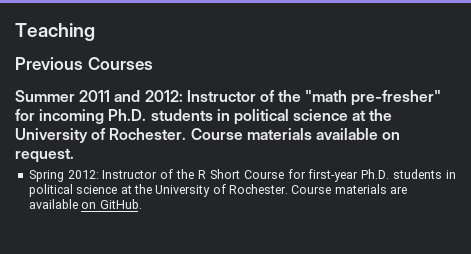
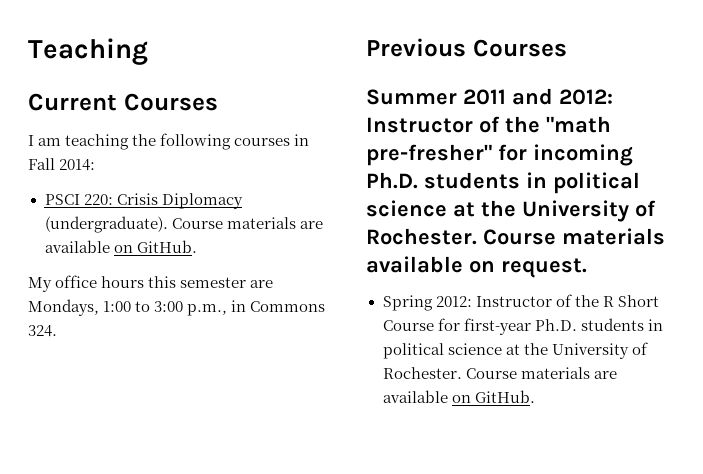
(95, 32) none -> [28,93,218,111] [28,133,310,150] [28,158,96,171] [44,193,243,209] [44,216,323,233] [44,240,197,253] [28,275,274,292] [28,299,326,316] [28,325,57,337] // Current Courses // I am teaching the following courses in Fall 2014: // PSCI 220: Crisis Diplomacy (undergraduate). Course materials are available on GitHub. // My office hours this semester are Mondays, 1:00 to 3:00 p.m., in Commons 324.

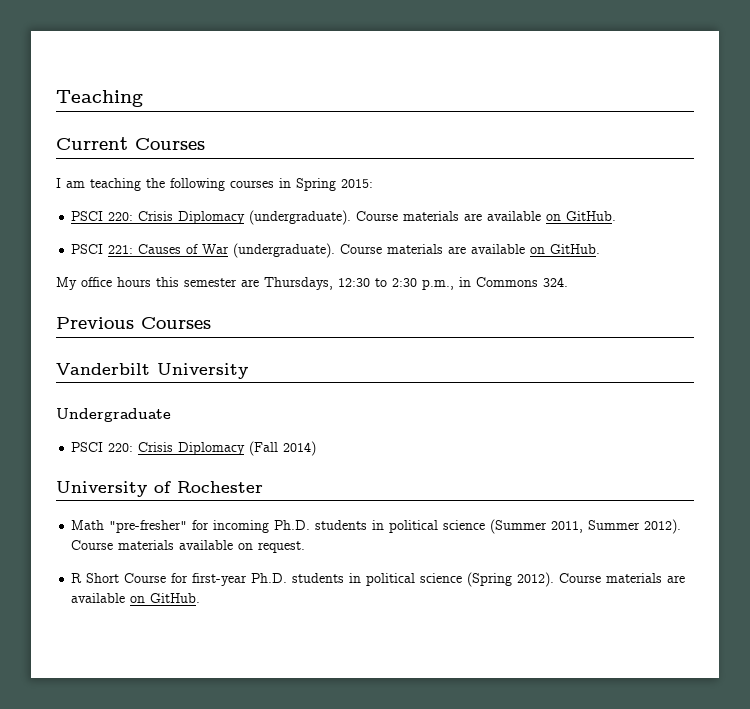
[28,158,96,171] Fall 2014: -> [296,178,373,191] Spring 2015:
(197, 246) none -> [71,243,601,258] // PSCI 221: Causes of War (undergraduate). Course materials are available on GitHub.
[28,299,184,316] Mondays, 1:00 to 3:00 -> [264,277,417,290] Thursdays, 12:30 to 2:30
[366,88,613,105] [366,116,611,133] [366,144,492,166] Summer 2011 and 2012: Instructor of the "math pre-fresher" -> [56,363,248,379] [56,408,171,422] [71,441,317,456] [56,481,263,497] [71,520,188,533] Vanderbilt University // Undergraduate // PSCI 220: Crisis Diplomacy (Fall 2014) // University of Rochester // Math "pre-fresher"
[453,200,656,222] [366,228,477,245] at the University of Rochester. -> [490,519,682,534] (Summer 2011, Summer 2012).
[382,294,599,311] Spring 2012: Instructor of the -> (306, 547) none
[505,342,648,359] [382,367,462,379] at the University of Rochester. -> [467,572,555,587] (Spring 2012).

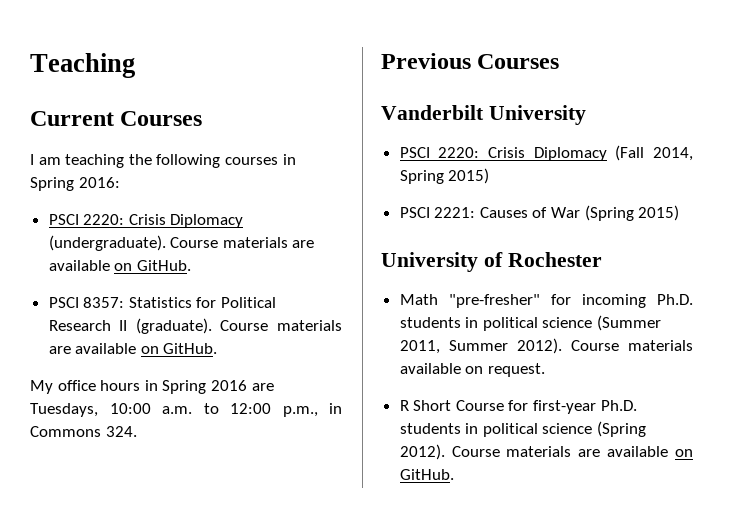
[341,179,373,188] [71,211,134,221] 2015: // PSCI 220: -> [78,177,120,188] [48,214,125,225] 2016: // PSCI 2220:
[108,243,336,258] 221: Causes of War (undergraduate). -> [83,297,277,308] [48,318,212,334] 8357: Statistics for Political Research II (graduate).
[156,277,417,290] this semester are Thursdays, 12:30 to 2:30 -> [144,380,274,394] [30,403,271,417] in Spring 2016 are Tuesdays, 10:00 a.m. to 12:00
[56,408,171,422] [71,442,134,452] // Undergraduate // PSCI 220: -> [399,147,480,158] // PSCI 2220:
[283,441,317,456] 2014) -> [653,147,693,161] [399,168,490,184] [399,205,680,221] 2014, Spring 2015) // PSCI 2221: Causes of War (Spring 2015)

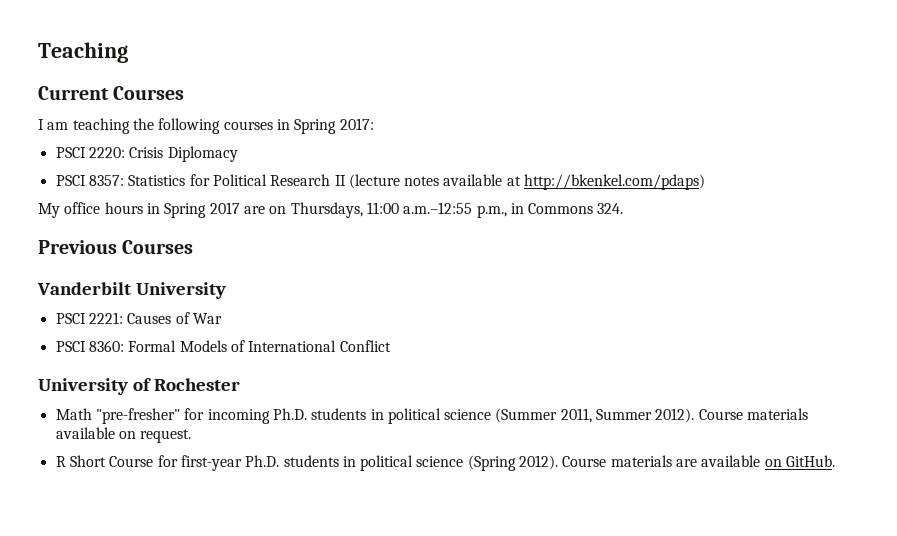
[78,177,120,188] [48,214,244,228] [48,235,315,251] [48,260,191,271] 2016: // PSCI 2220: Crisis Diplomacy (undergraduate). Course materials are available on GitHub. -> [339,118,374,130] [55,146,238,162] 2017: // PSCI 2220: Crisis Diplomacy
[135,318,342,334] [48,343,218,354] (graduate). Course materials are available on GitHub. -> [348,174,706,190] (lecture notes available at http://bkenkel.com/pdaps)
[210,380,274,391] [30,403,271,417] 2016 are Tuesdays, 10:00 a.m. to 12:00 -> [209,202,473,218] 2017 are on Thursdays, 11:00 a.m.–12:55
[399,145,693,161] [399,168,490,184] // PSCI 2220: Crisis Diplomacy (Fall 2014, Spring 2015) -> (226, 290) none
[584,205,680,221] (Spring 2015) -> [55,340,391,352] // PSCI 8360: Formal Models of International Conflict

